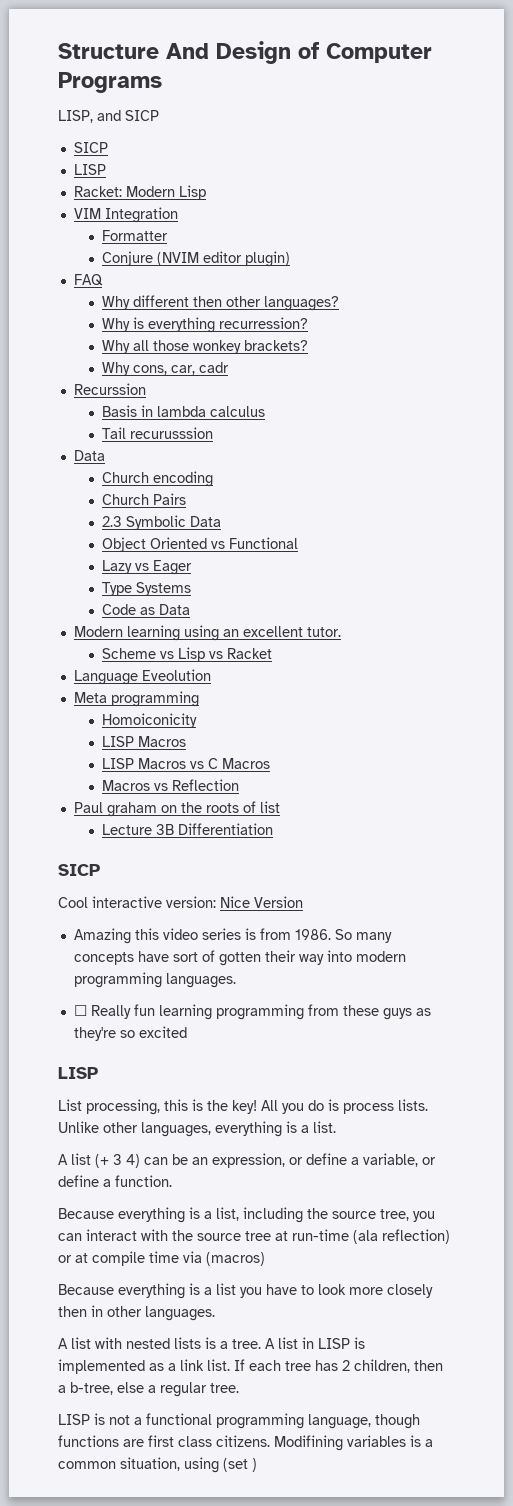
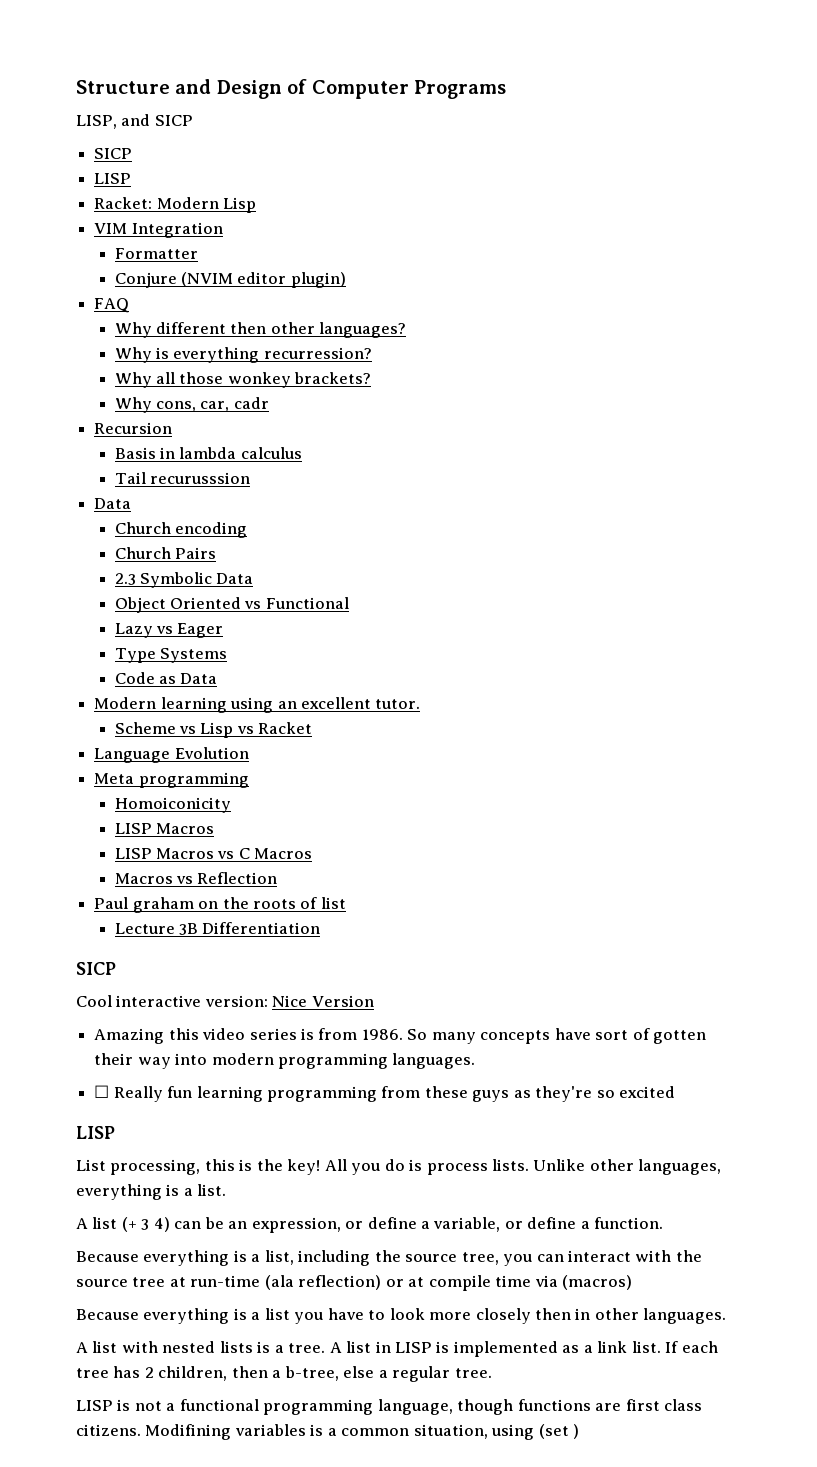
[166,43,209,59] And -> [175,79,212,94] and
[73,383,146,395] Recurssion -> [94,422,173,434] Recursion
[141,669,211,681] Eveolution -> [174,747,249,759] Evolution

